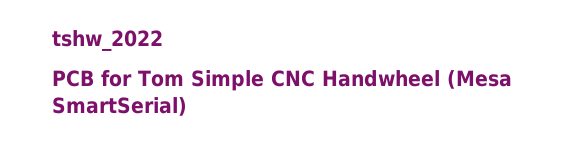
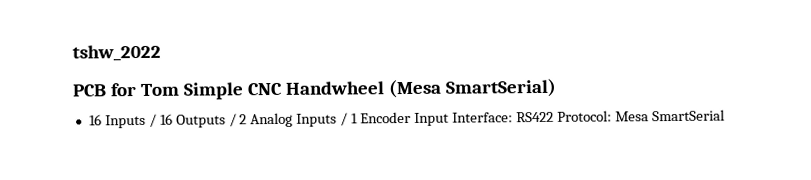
(187, 106) none -> [88,109,725,129] // 16 Inputs / 16 Outputs / 2 Analog Inputs / 1 Encoder Input Interface: RS422 Protocol: Mesa SmartSerial

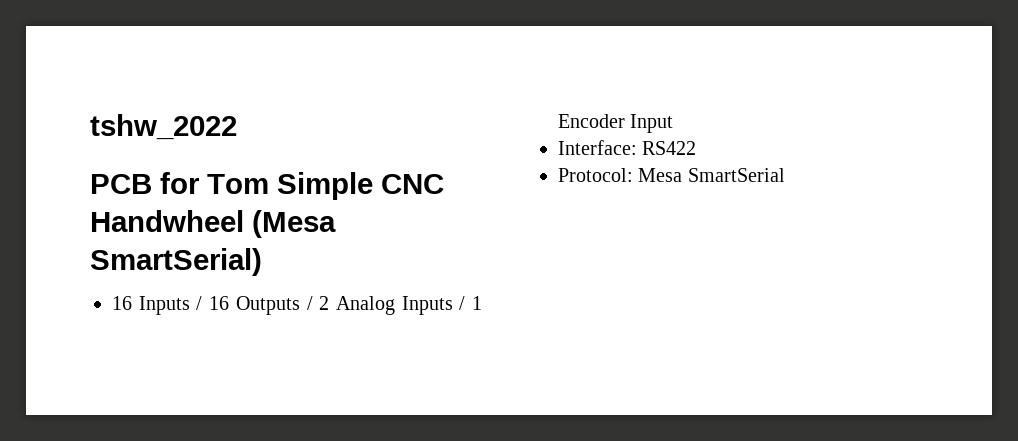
(449, 119) none -> (674, 123) //
(554, 117) none -> (697, 148) //

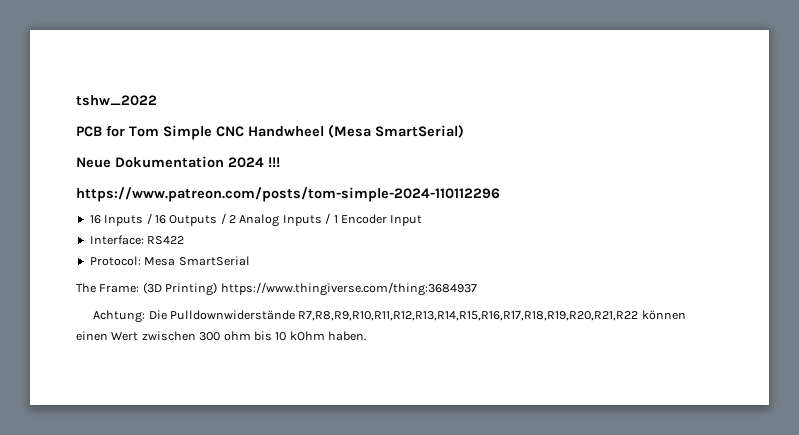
(262, 262) none -> [76,156,280,168] [76,187,500,202] // Neue Dokumentation 2024 !!! // https://www.patreon.com/posts/tom-simple-2024-110112296
(785, 175) none -> [76,282,477,296] [93,310,686,323] [76,331,366,341] // The Frame: (3D Printing) https://www.thingiverse.com/thing:3684937 // Achtung: Die Pulldownwiderstände R7,R8,R9,R10,R11,R12,R13,R14,R15,R16,R17,R18,R19,R20,R21,R22 können einen Wert zwischen 300 ohm bis 10 kOhm haben.

